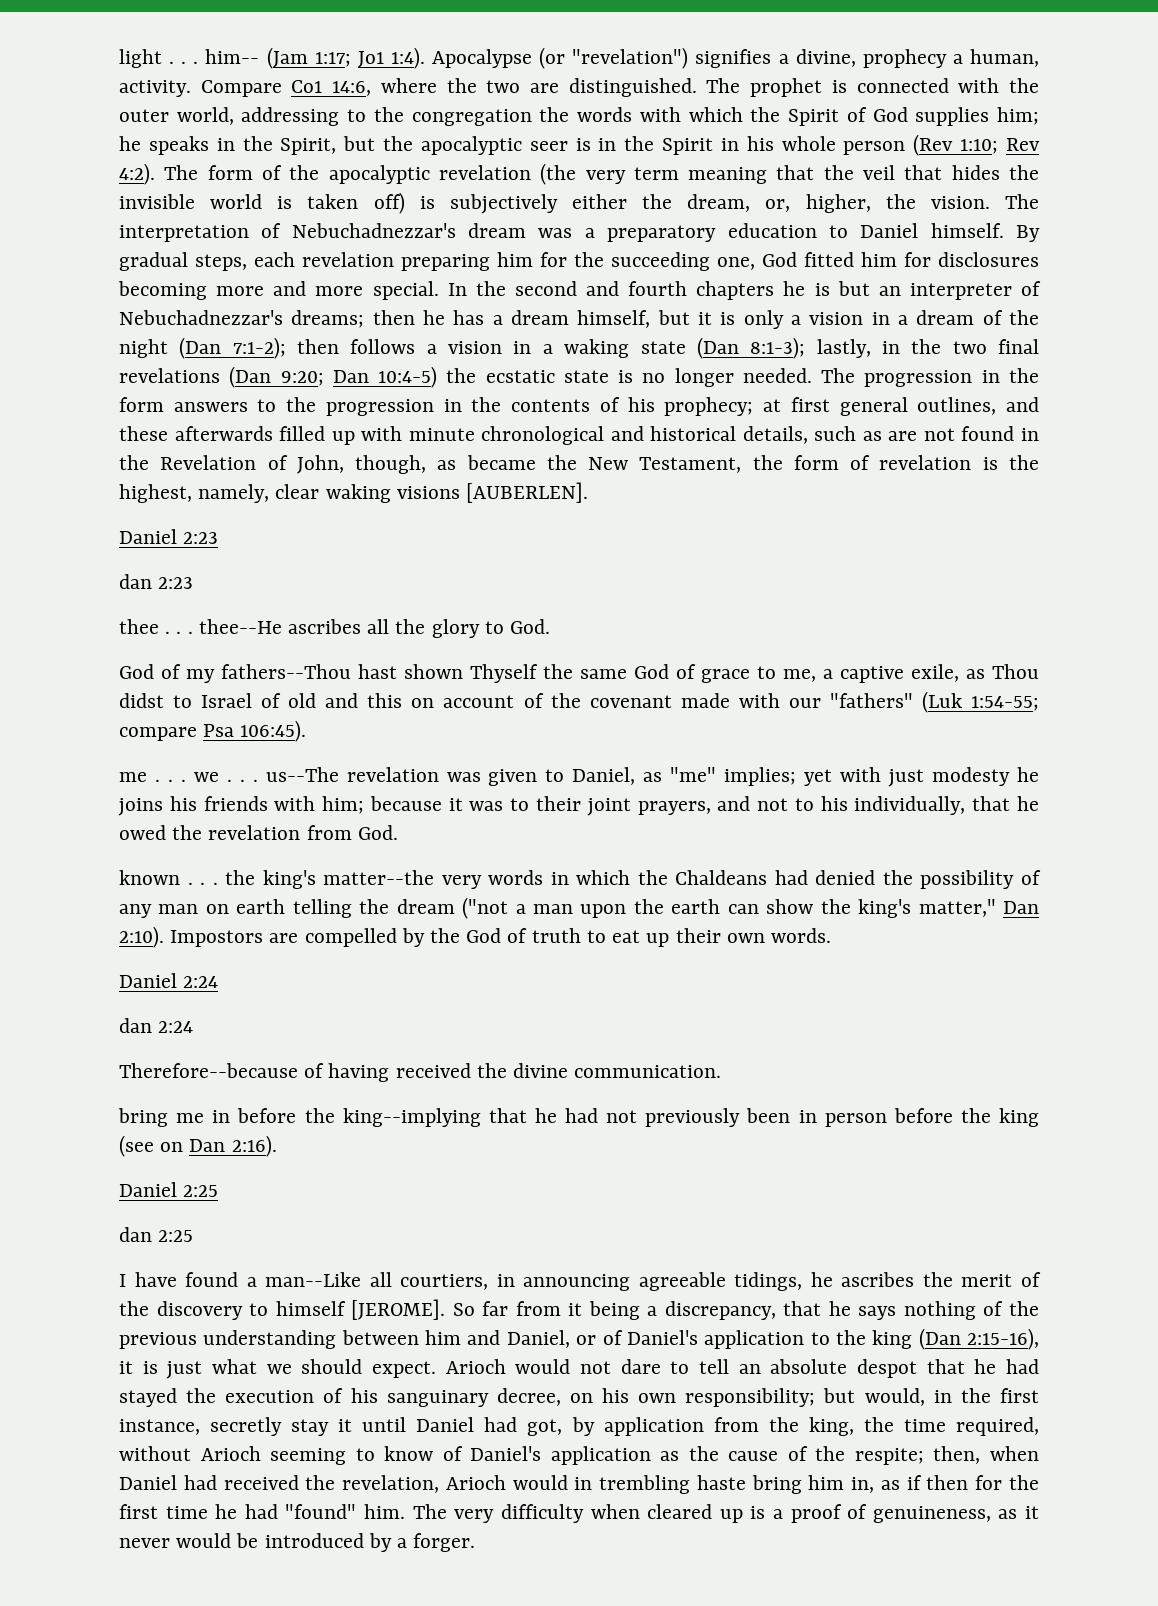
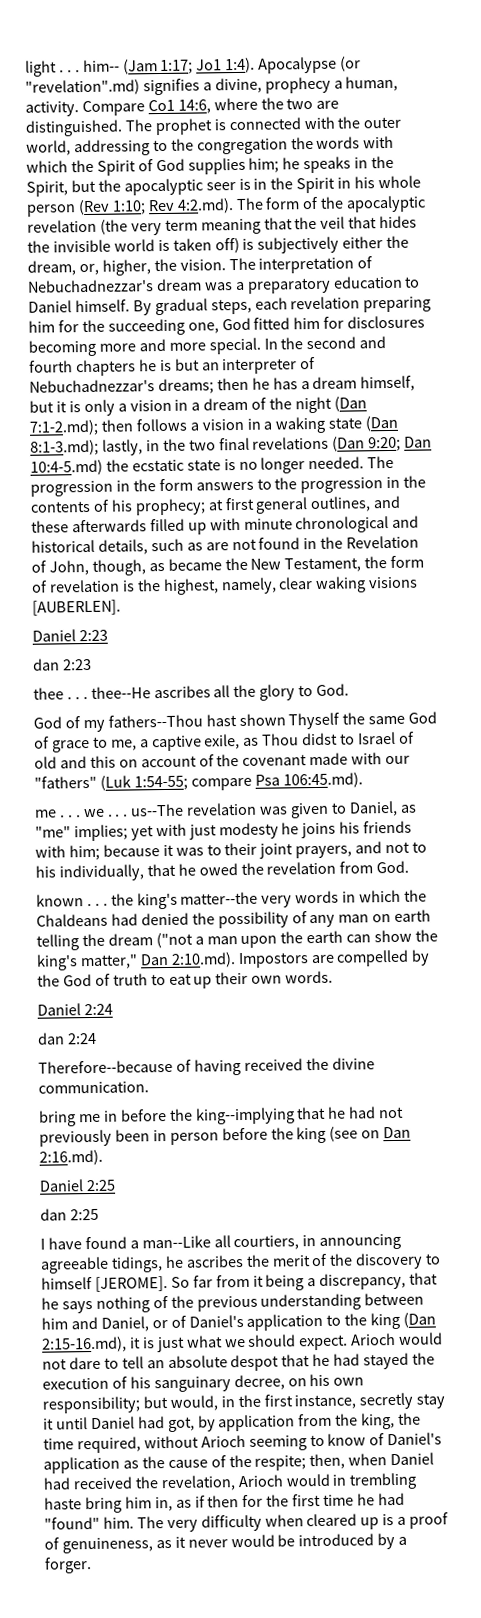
[572,47,689,69] "revelation") -> [25,79,140,96] "revelation".md)
[119,163,155,185] 4:2). -> [176,198,234,214] 4:2.md).
[232,337,286,359] 7:1-2); -> [29,419,99,436] 7:1-2.md);
[750,337,806,359] 8:1-3); -> [30,439,99,456] 8:1-3.md);
[378,366,438,388] 10:4-5) -> [30,459,103,476] 10:4-5.md)
[240,720,307,742] 106:45). -> [282,772,363,789] 106:45.md).
[119,926,164,948] 2:10). -> [170,952,236,968] 2:10.md).
[231,1135,277,1157] 2:16). -> [39,1149,103,1166] 2:16.md).
[967,1328,1039,1350] 2:15-16), -> [41,1336,127,1353] 2:15-16.md),

